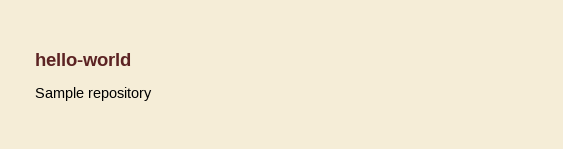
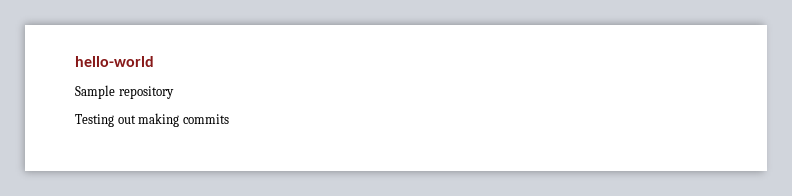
(152, 94) none -> [75,113,229,127] // Testing out making commits

